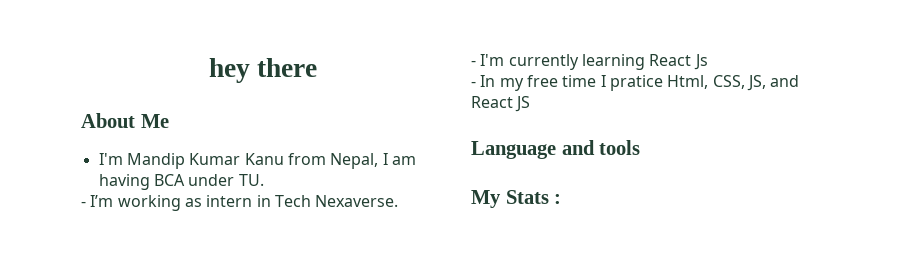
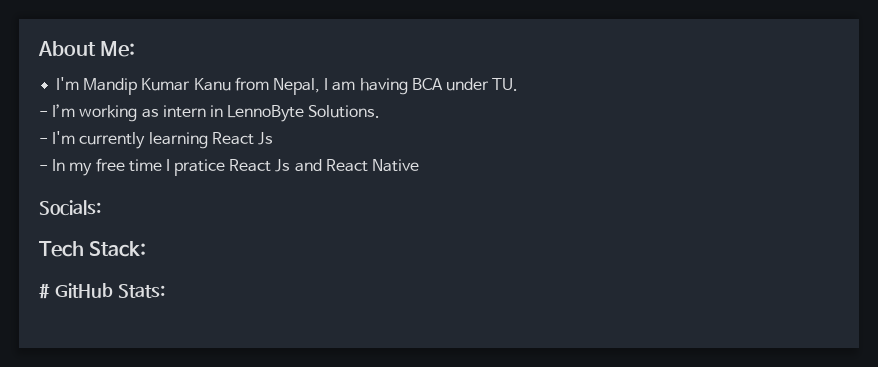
[208,58,318,83] [81,113,169,128] hey there // About Me -> [38,41,136,57] About Me:
[274,195,399,207] Tech Nexaverse. -> [227,105,381,122] LennoByte Solutions.
[667,75,800,91] [471,96,531,112] [471,140,641,159] [471,190,562,208] Html, CSS, JS, and React JS // Language and tools // My Stats : -> [229,159,420,172] [39,200,101,216] [39,241,147,257] [39,283,165,299] React Js and React Native // Socials: // Tech Stack: // # GitHub Stats:

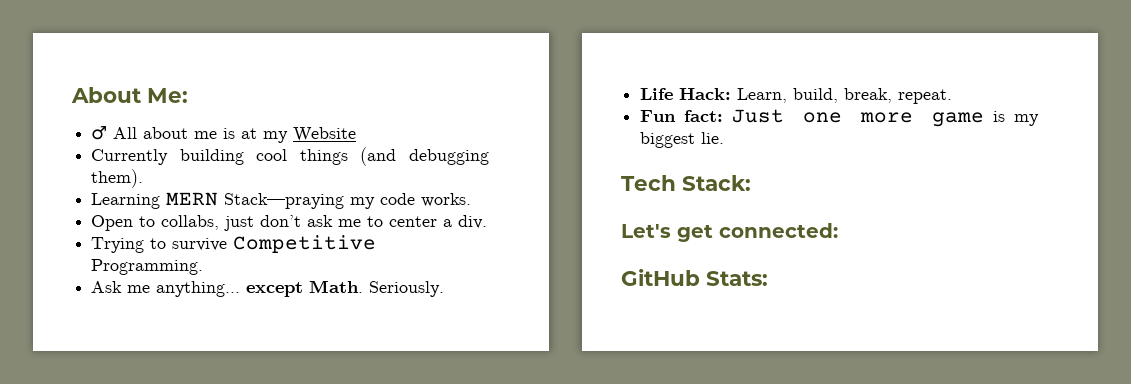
[56,77,519,95] [39,104,381,122] [39,131,273,149] [39,158,420,176] [39,200,101,216] I'm Mandip Kumar Kanu from Nepal, I am having BCA under TU. // - I’m working as intern in LennoByte Solutions. // - I'm currently learning React Js // - In my free time I pratice React Js and React Native // Socials: -> [91,126,357,143] [91,147,490,166] [91,169,144,188] [91,192,472,209] [91,215,488,231] [91,235,377,253] [91,259,204,275] [91,280,445,297] [640,88,953,104] [640,109,1039,127] [640,132,725,148] ♂ All about me is at my Website // Currently building cool things (and debugging them). // Learning MERN Stack—praying my code works. // Open to collabs, just don’t ask me to center a div. // Trying to survive Competitive Programming. // Ask me anything… except Math. Seriously. // Life Hack: Learn, build, break, repeat. // Fun fact: Just one more game is my biggest lie.
[39,283,50,299] # -> [621,223,838,242] Let's get connected: //

